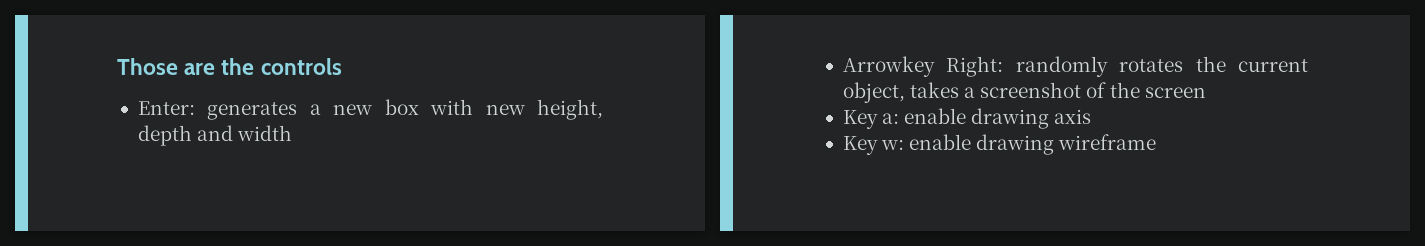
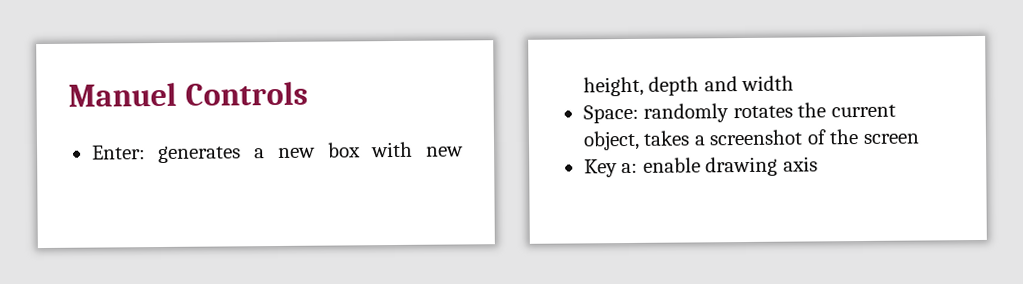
[117,58,342,75] Those are the controls -> [68,81,308,107] Manuel Controls
[842,56,1004,77] Arrowkey Right: -> [582,104,639,124] Space:
[842,134,1157,155] // Key w: enable drawing wireframe -> (818, 164) none

